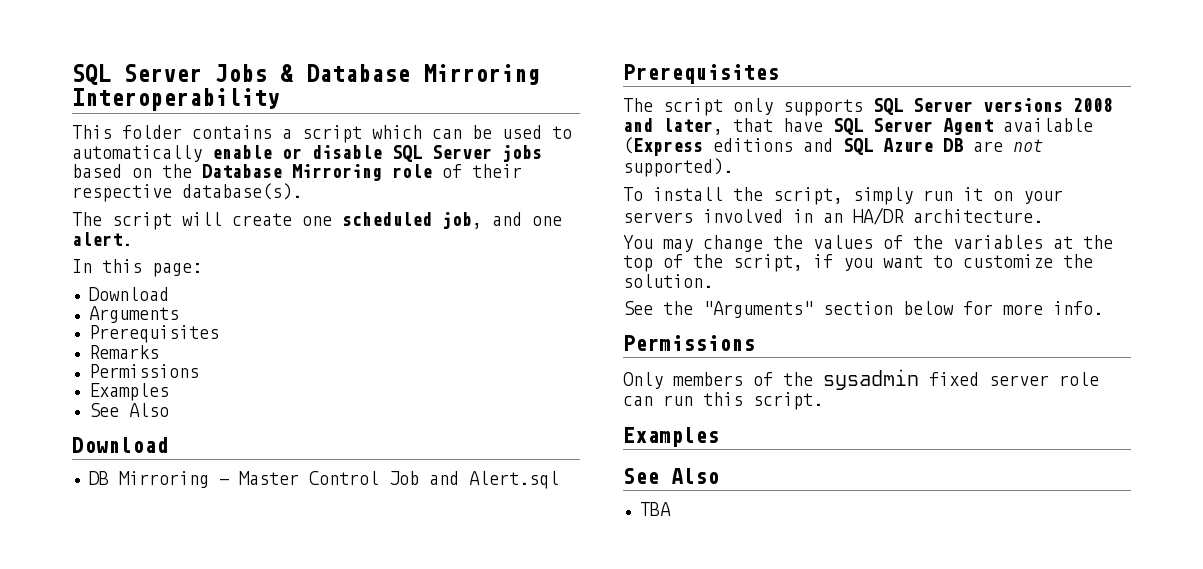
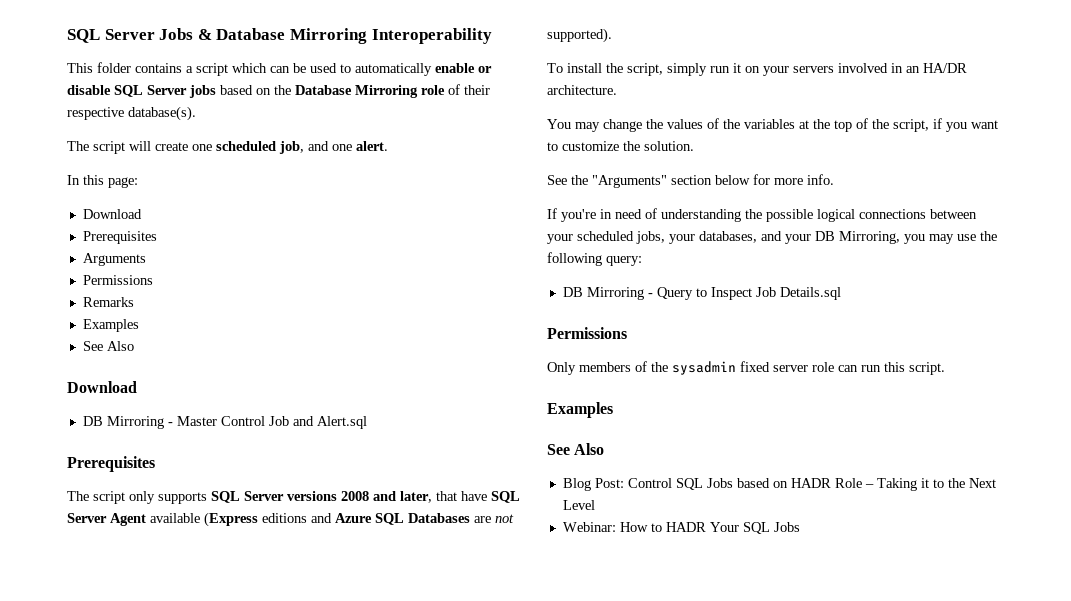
(169, 294) none -> [82,231,157,244] // Prerequisites
[88,325,219,343] Prerequisites -> [82,275,153,285] Permissions
[88,364,199,378] // Permissions -> (134, 302) none
[843,138,963,155] SQL Azure DB -> [335,513,470,525] Azure SQL Databases
(1103, 308) none -> [547,208,977,222] [547,231,997,244] [547,252,642,266] [562,287,841,300] // If you're in need of understanding the possible logical connections between your scheduled jobs, your databases, and your DB Mirroring, you may use the following query: // DB Mirroring - Query to Inspect Job Details.sql
[639,502,671,516] TBA -> [562,478,996,491] [562,500,595,510] [562,522,800,534] Blog Post: Control SQL Jobs based on HADR Role – Taking it to the Next Level // Webinar: How to HADR Your SQL Jobs

